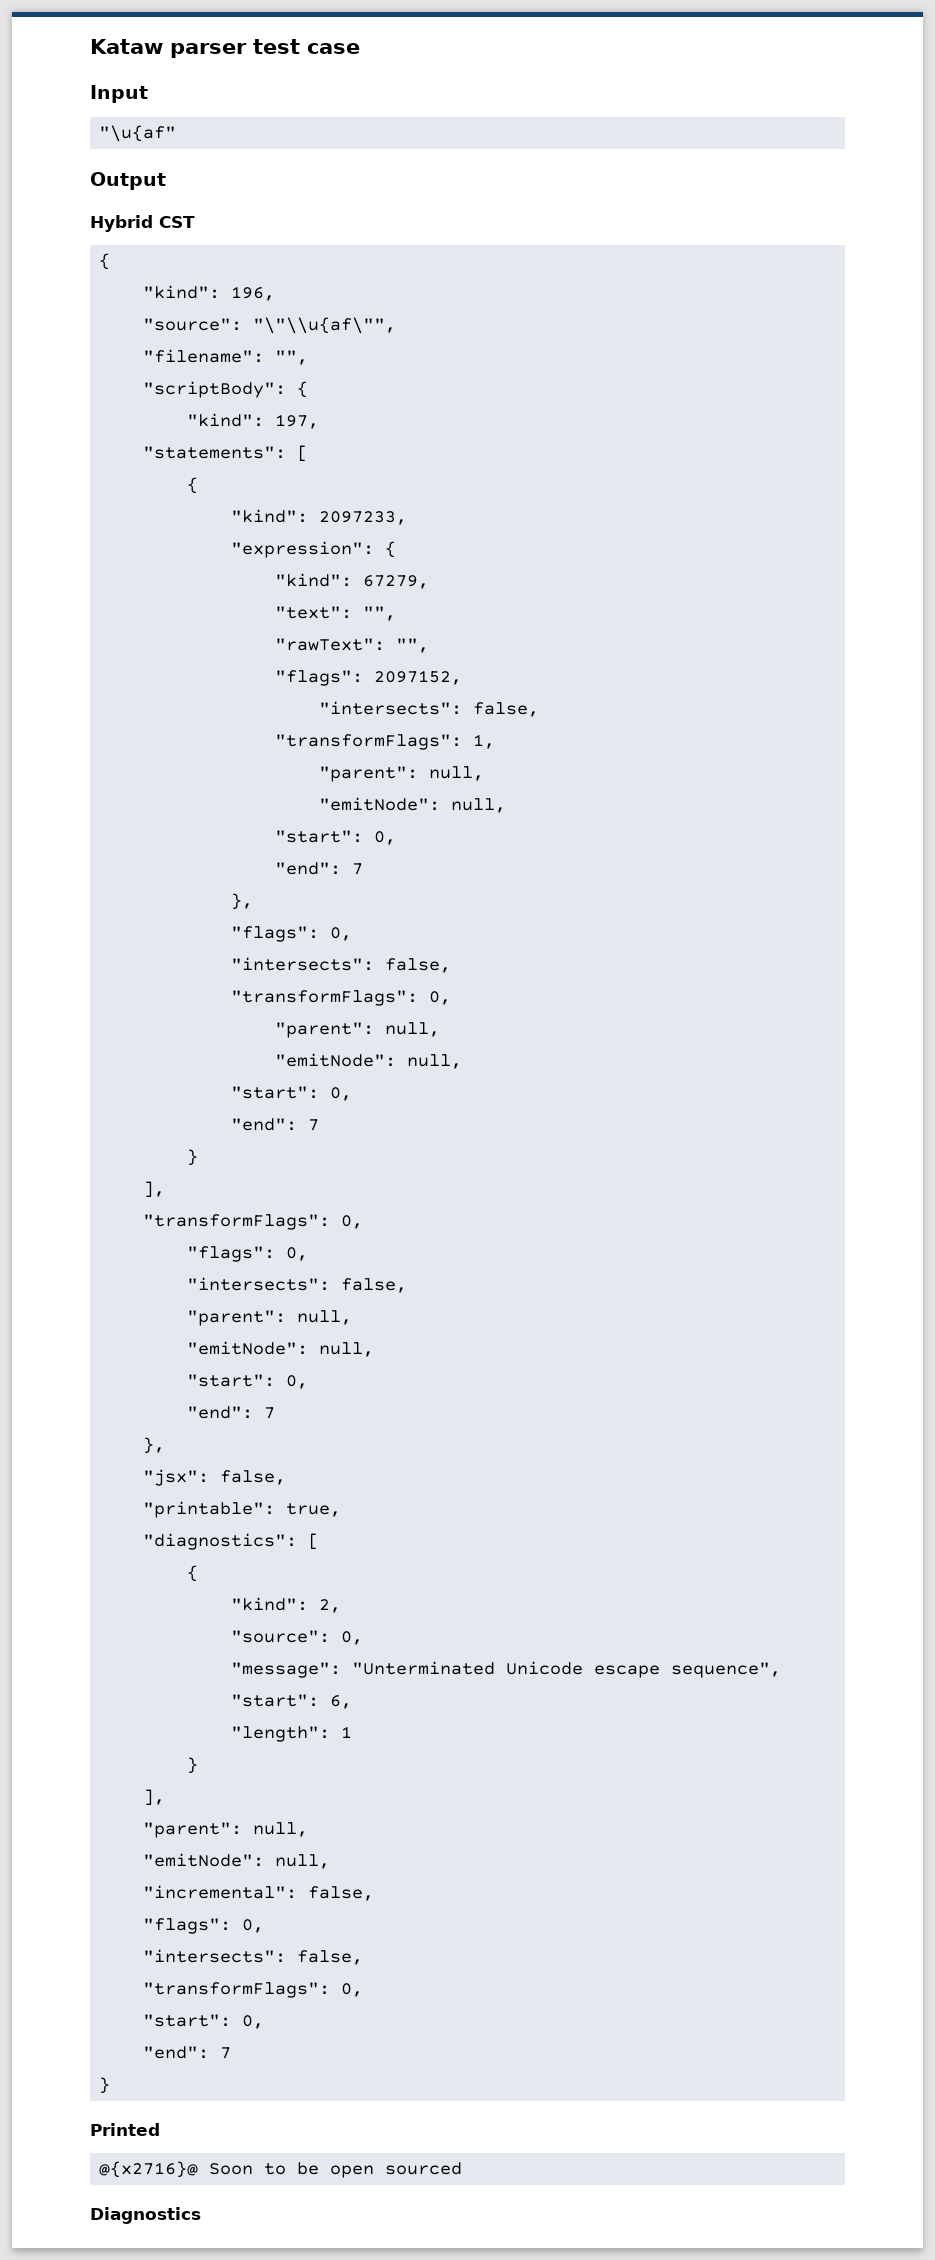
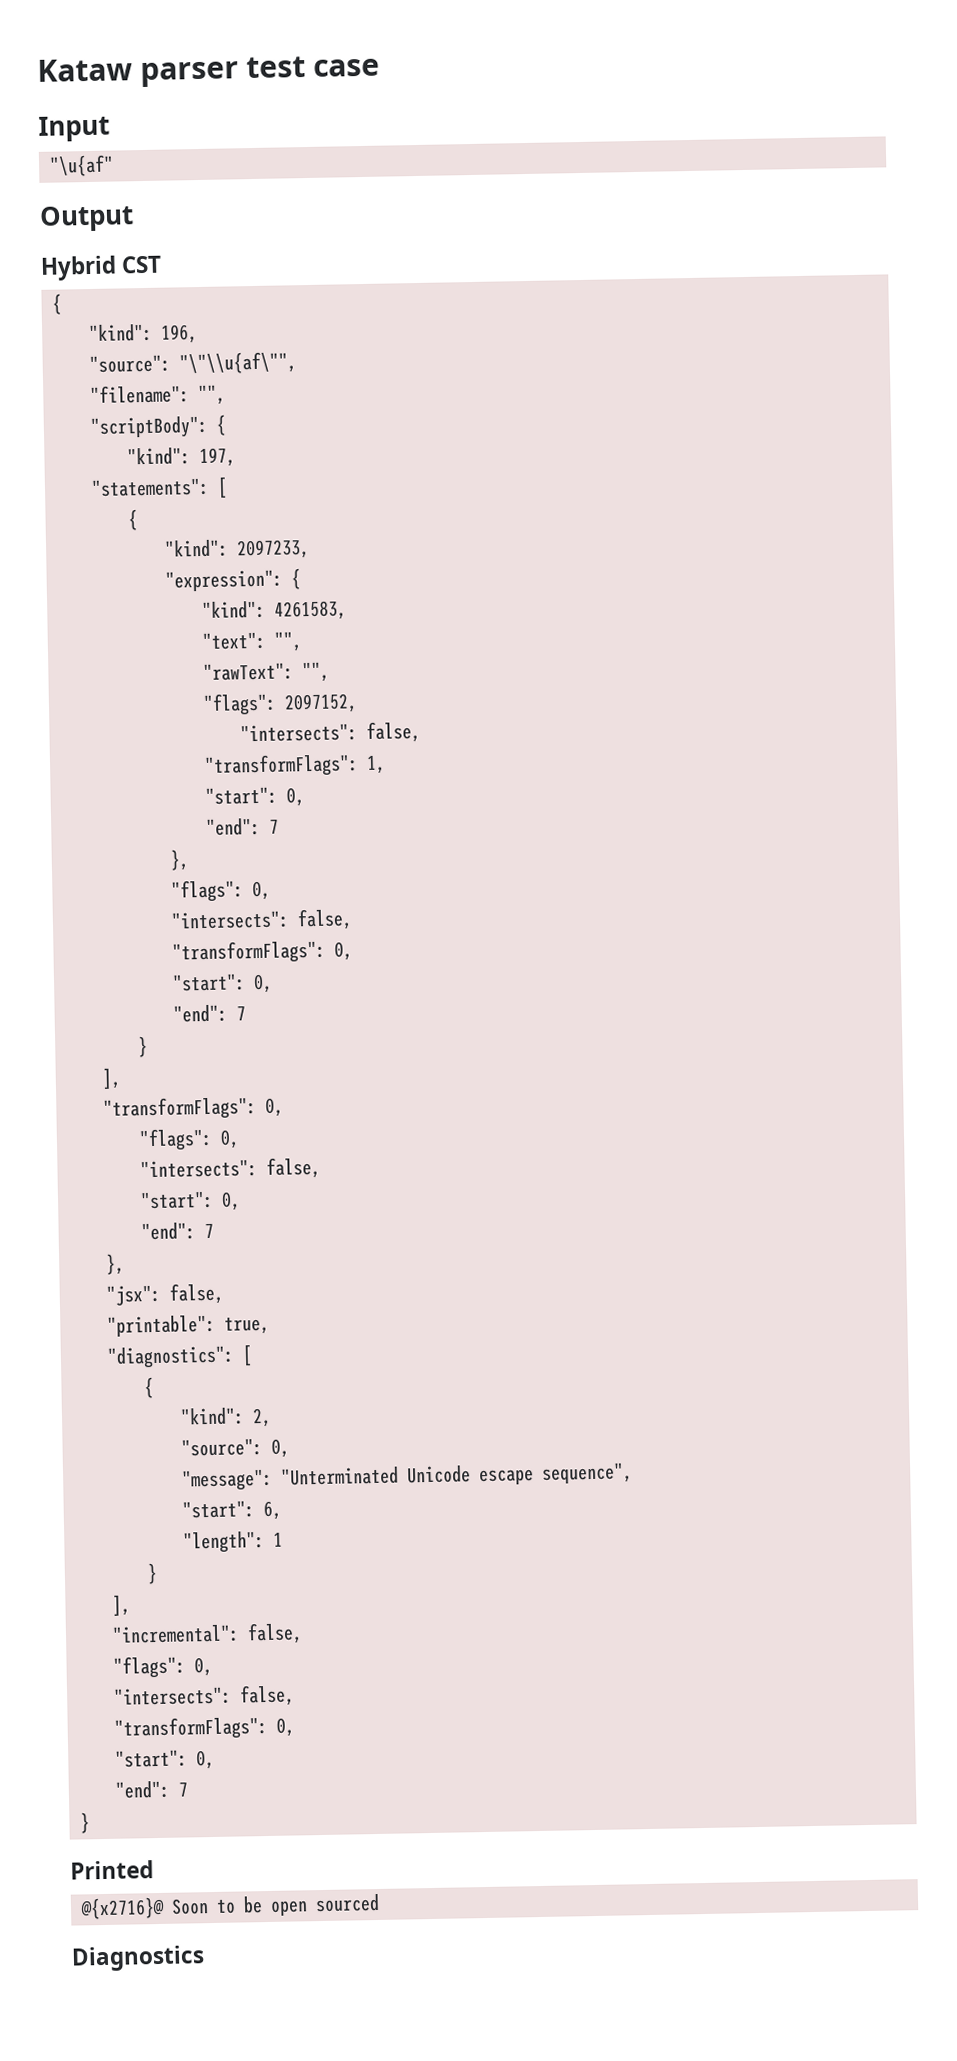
[363,575,429,589] 67279, -> [274,600,348,621] 4261583,
[319,766,484,782] [319,797,506,813] // "parent": null, // "emitNode": null, -> (387, 764) none
[275,1022,440,1038] [275,1053,462,1069] // "parent": null, // "emitNode": null, -> (354, 951) none
[187,1310,352,1326] [187,1341,374,1357] // "parent": null, // "emitNode": null, -> (322, 1167) none
[143,1822,308,1838] [143,1853,330,1869] // "parent": null, // "emitNode": null, -> (132, 1605) none

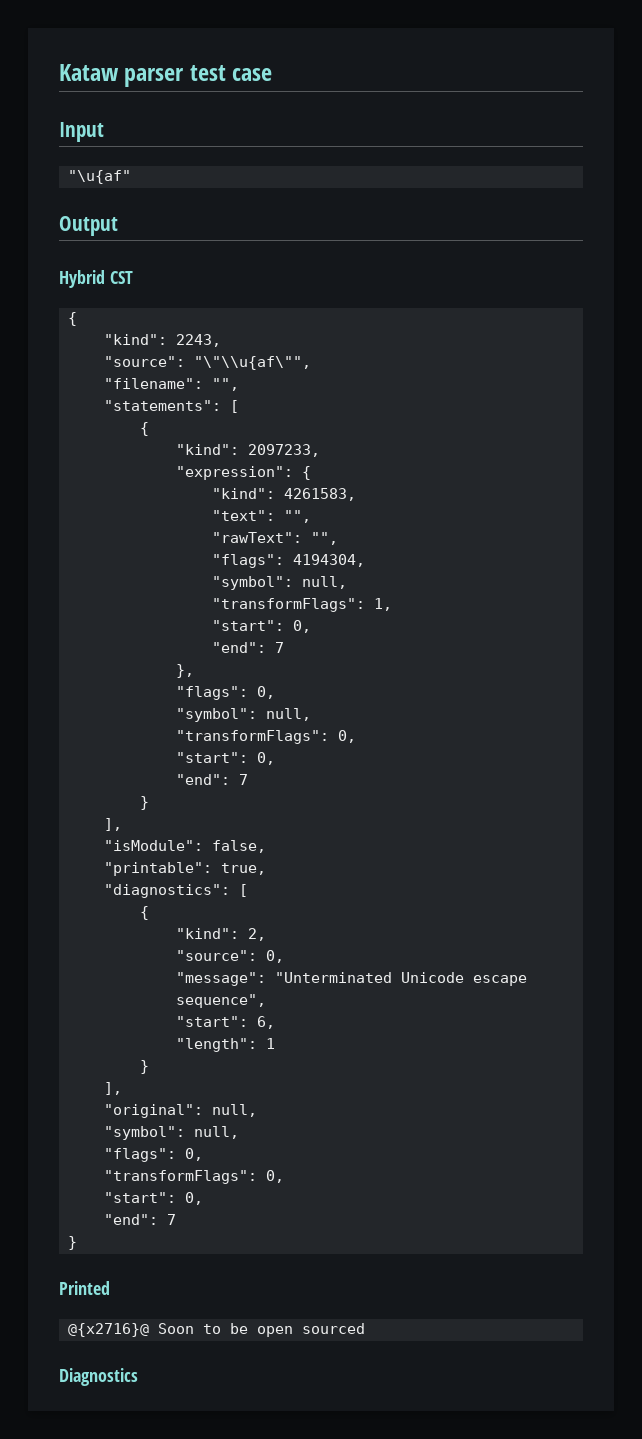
[161,324,199,344] 196, -> [176,334,222,347] 2243,
[90,414,228,439] [127,447,237,468] // "scriptBody": { // "kind": 197, -> (240, 384) none
[284,693,359,714] [240,720,422,744] 2097152, // "intersects": false, -> [293,554,366,567] [212,576,348,590] 4194304, // "symbol": null,
[171,908,354,931] "intersects": false, -> [176,708,312,722] "symbol": null,
[103,1096,285,1121] [139,1127,241,1152] [140,1156,322,1179] [140,1190,242,1211] [141,1222,215,1241] [106,1253,126,1275] [106,1284,162,1306] "transformFlags": 0, // "flags": 0, // "intersects": false, // "start": 0, // "end": 7 // }, // "jsx": -> [104,840,204,851] "isModule":
[112,1622,304,1645] [113,1655,214,1679] [114,1684,296,1707] "incremental": false, // "flags": 0, // "intersects": false, -> [104,1104,258,1118] [104,1126,240,1140] [104,1148,204,1162] "original": null, // "symbol": null, // "flags": 0,

